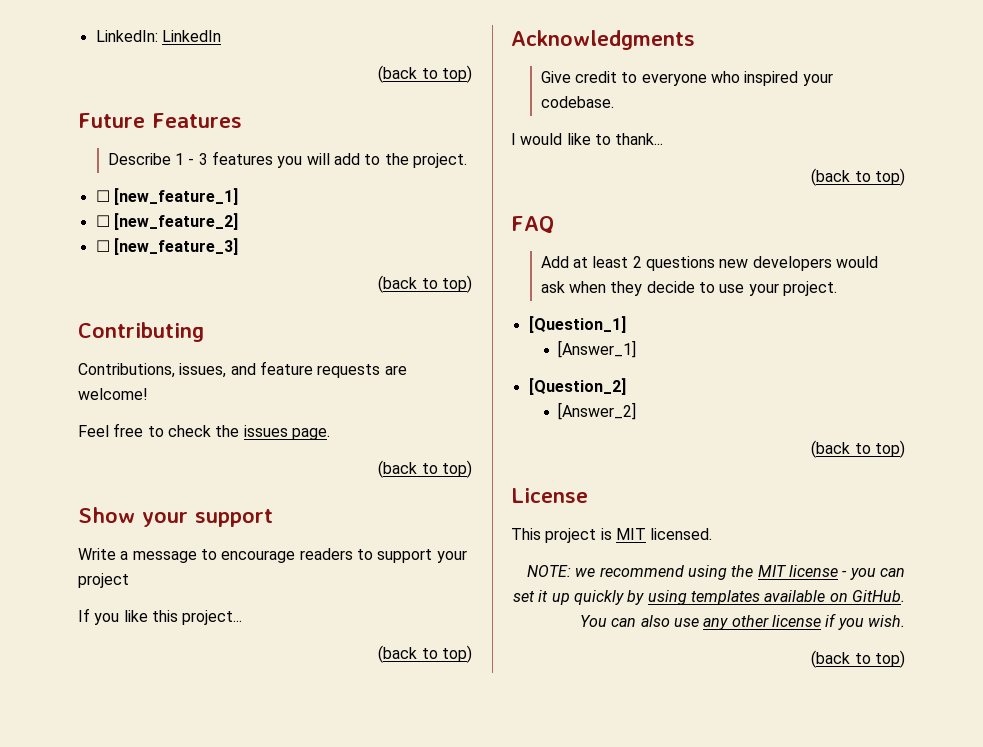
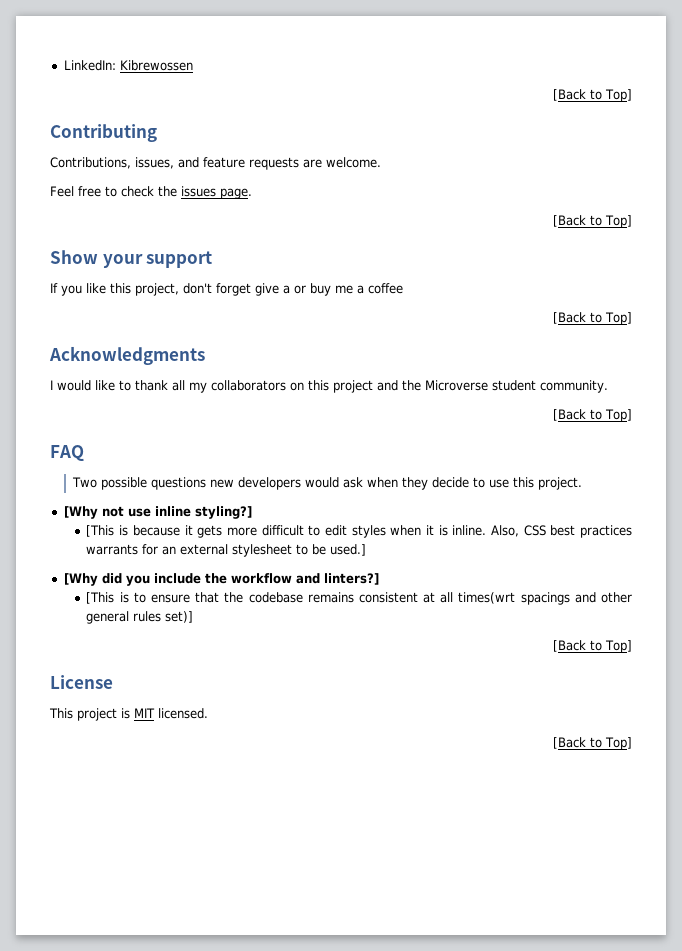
[161,30,221,42] [378,65,472,83] [78,113,242,128] [107,151,467,168] [95,188,238,205] [95,213,238,230] [95,238,238,255] [378,275,472,293] LinkedIn // (back to top) // Future Features // Describe 1 - 3 features you will add to the project. // ☐ [new_feature_1] // ☐ [new_feature_2] // ☐ [new_feature_3] // (back to top) -> [119,60,193,71] [553,89,632,102] Kibrewossen // [Back to Top]
[78,388,148,400] welcome! -> [326,157,381,168] welcome.
[378,460,472,478] (back to top) -> [553,215,632,228] [Back to Top]
[78,548,467,563] [78,573,129,588] [78,608,243,625] [378,645,472,663] [511,30,695,50] [540,71,833,86] [540,96,614,108] [511,133,664,145] [811,168,905,186] [511,216,554,234] [540,256,642,268] Write a message to encourage readers to support your project // If you like this project... // (back to top) // Acknowledgments // Give credit to everyone who inspired your codebase. // I would like to thank... // (back to top) // FAQ // Add at least 2 -> [50,283,403,296] [553,312,632,325] [49,346,205,365] [50,380,608,393] [553,409,632,422] [50,445,84,462] [71,477,147,490] If you like this project, don't forget give a or buy me a coffee // [Back to Top] // Acknowledgments // I would like to thank all my collaborators on this project and the Microverse student community. // [Back to Top] // FAQ // Two possible
[748,281,838,296] [528,316,626,333] [558,340,637,358] [528,378,626,395] [558,402,637,420] [811,440,905,458] your project. // [Question_1] // [Answer_1] // [Question_2] // [Answer_2] // (back to top) -> [512,477,582,490] [63,506,252,519] [86,525,632,538] [86,544,367,557] [63,573,379,586] [86,592,632,605] [86,611,194,624] [553,640,632,653] this project. // [Why not use inline styling?] // [This is because it gets more difficult to edit styles when it is inline. Also, CSS best practices warrants for an external stylesheet to be used.] // [Why did you include the workflow and linters?] // [This is to ensure that the codebase remains consistent at all times(wrt spacings and other general rules set)] // [Back to Top]
[527,565,905,580] [513,590,905,605] [580,613,905,630] [811,650,905,668] NOTE: we recommend using the MIT license - you can set it up quickly by using templates available on GitHub. You can also use any other license if you wish. // (back to top) -> [553,737,632,750] [Back to Top]

